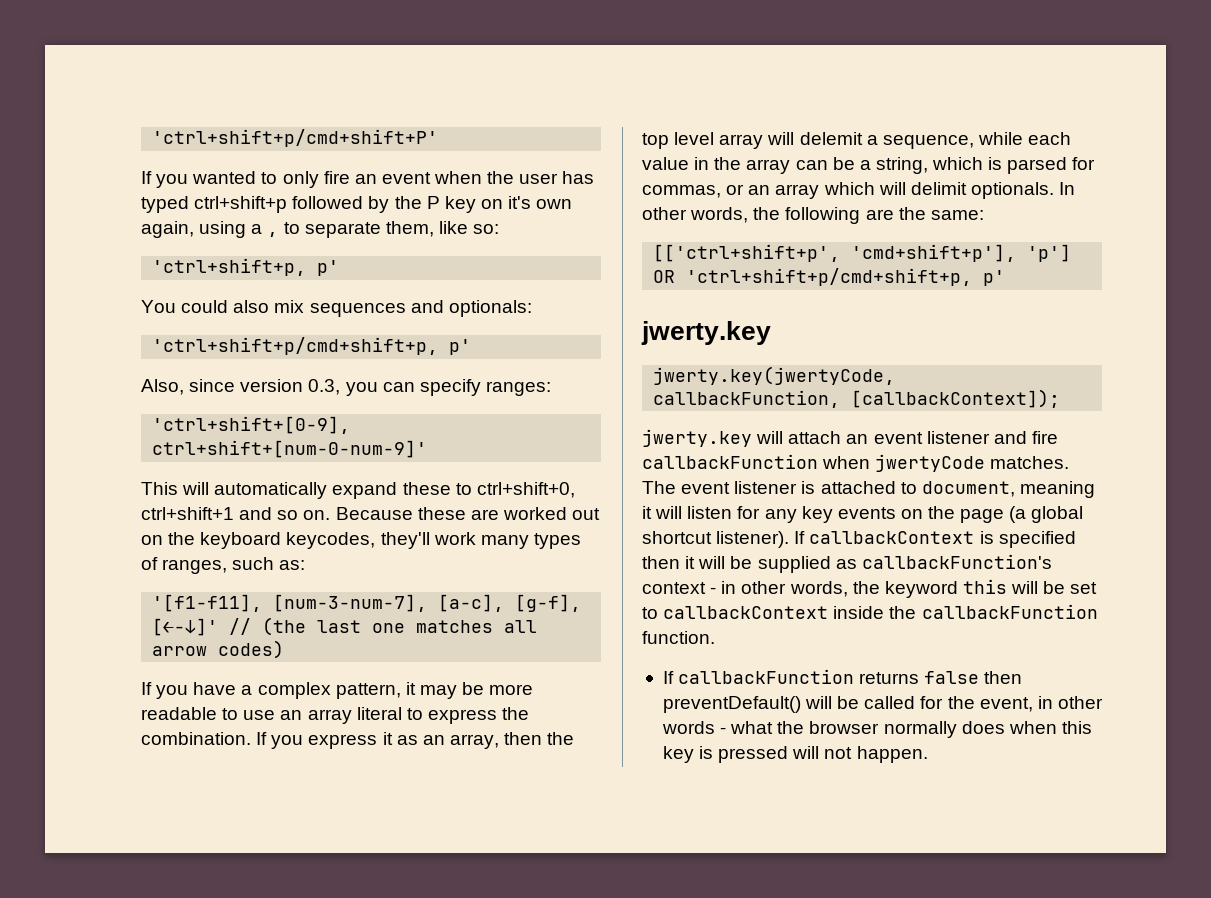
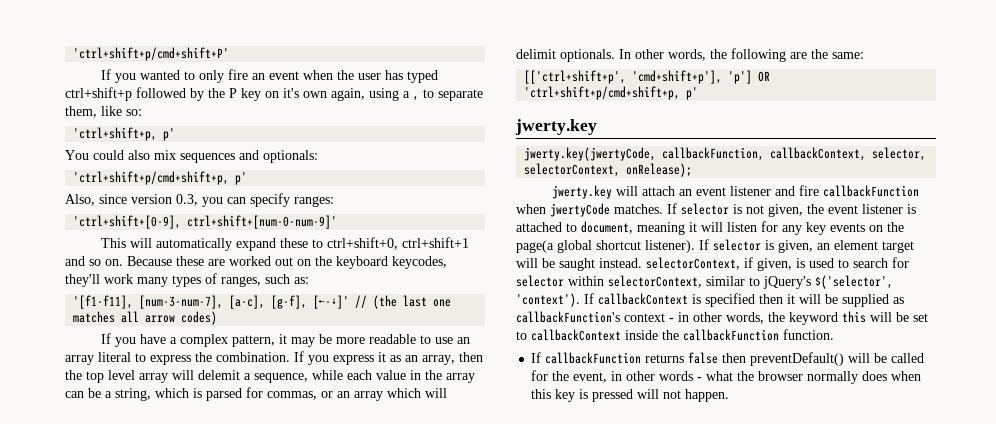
[851,389,1061,408] [callbackContext]); -> [770,147,927,161] [524,163,693,177] callbackContext, selector, selectorContext, onRelease);
[642,481,676,494] The -> [667,203,824,217] If selector is not given, the
[960,506,1027,523] page (a -> [516,240,554,253] page(a
(806, 537) none -> [713,239,914,253] [516,257,909,271] [516,275,893,289] [516,293,594,307] selector is given, an element target will be saught instead. selectorContext, if given, is used to search for selector within selectorContext, similar to jQuery's $('selector', 'context'). If

